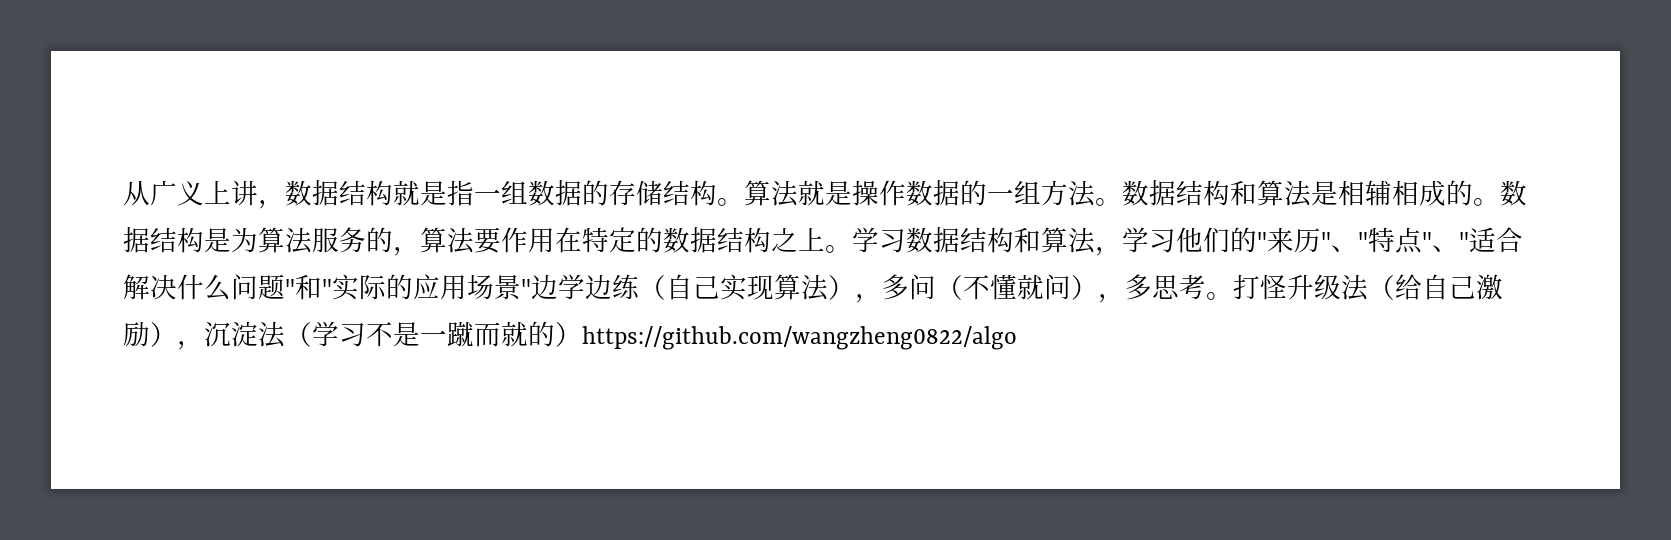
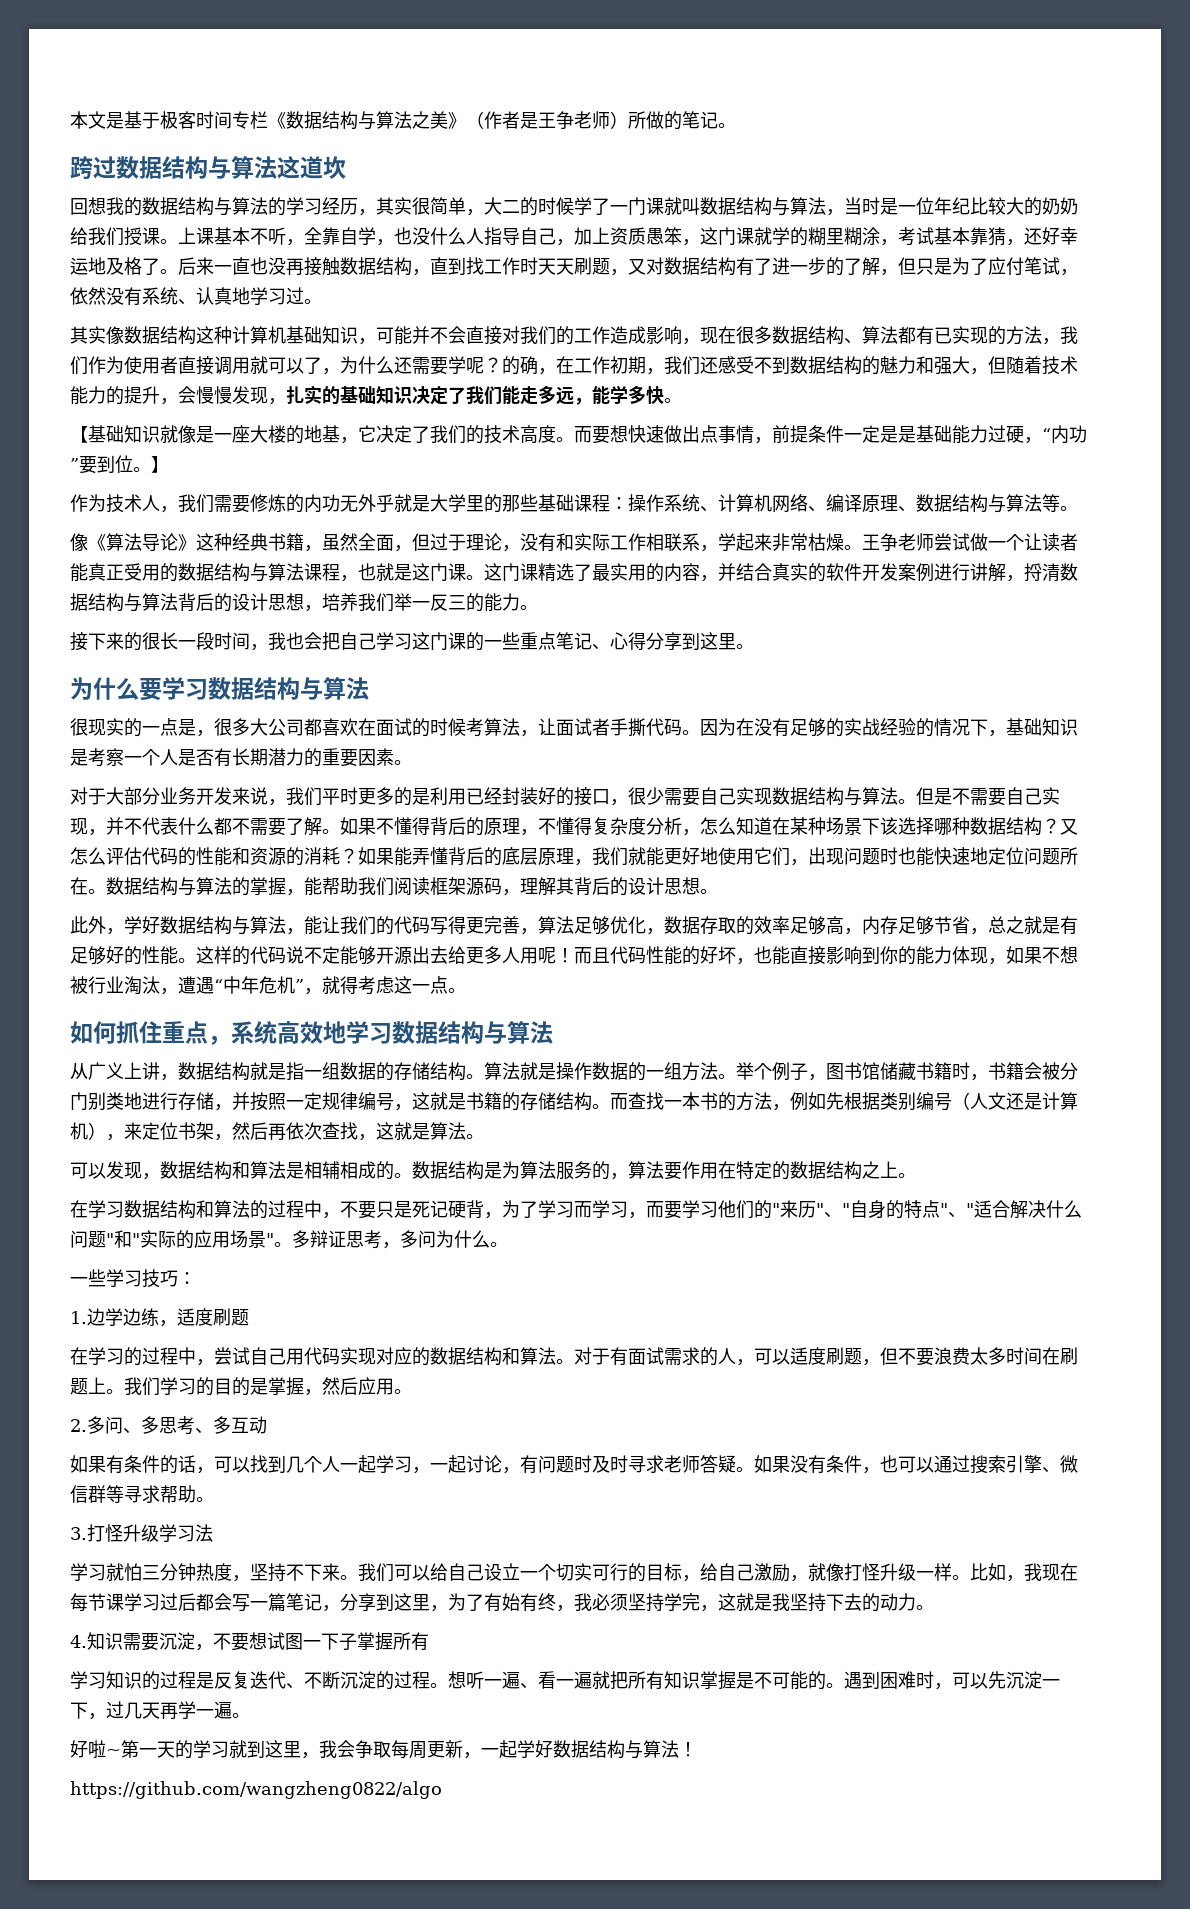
(123, 193) none -> [70,111,736,130] [70,156,346,180] [70,197,1078,216] [70,227,1078,246] [70,257,1078,276] [70,287,322,306] [70,326,1078,345] [70,356,1078,375] [70,385,682,405] [70,425,1087,444] [70,455,169,474] [70,494,1078,513] [70,533,1078,552] [70,563,1078,582] [70,593,538,612] [70,632,754,651] [70,677,369,701] [70,718,1078,737] [70,748,412,767] [70,787,1060,806] [70,817,1078,836] [70,847,1078,866] [70,877,718,896] [70,916,1078,935] [70,946,1078,965] [70,976,466,995] [70,1021,553,1045] 本文是基于极客时间专栏《数据结构与算法之美》（作者是王争老师）所做的笔记。 // 跨过数据结构与算法这道坎 // 回想我的数据结构与算法的学习经历，其实很简单，大二的时候学了一门课就叫数据结构与算法，当时是一位年纪比较大的奶奶给我们授课。上课基本不听，全靠自学，也没什么人指导自己，加上资质愚笨，这门课就学的糊里糊涂，考试基本靠猜，还好幸运地及格了。后来一直也没再接触数据结构，直到找工作时天天刷题，又对数据结构有了进一步的了解，但只是为了应付笔试，依然没有系统、认真地学习过。 // 其实像数据结构这种计算机基础知识，可能并不会直接对我们的工作造成影响，现在很多数据结构、算法都有已实现的方法，我们作为使用者直接调用就可以了，为什么还需要学呢？的确，在工作初期，我们还感受不到数据结构的魅力和强大，但随着技术能力的提升，会慢慢发现，扎实的基础知识决定了我们能走多远，能学多快。 // 【基础知识就像是一座大楼的地基，它决定了我们的技术高度。而要想快速做出点事情，前提条件一定是是基础能力过硬，“内功”要到位。】 // 作为技术人，我们需要修炼的内功无外乎就是大学里的那些基础课程：操作系统、计算机网络、编译原理、数据结构与算法等。 // 像《算法导论》这种经典书籍，虽然全面，但过于理论，没有和实际工作相联系，学起来非常枯燥。王争老师尝试做一个让读者能真正受用的数据结构与算法课程，也就是这门课。这门课精选了最实用的内容，并结合真实的软件开发案例进行讲解，捋清数据结构与算法背后的设计思想，培养我们举一反三的能力。 // 接下来的很长一段时间，我也会把自己学习这门课的一些重点笔记、心得分享到这里。 // 为什么要学习数据结构与算法 // 很现实的一点是，很多大公司都喜欢在面试的时候考算法，让面试者手撕代码。因为在没有足够的实战经验的情况下，基础知识是考察一个人是否有长期潜力的重要因素。 // 对于大部分业务开发来说，我们平时更多的是利用已经封装好的接口，很少需要自己实现数据结构与算法。但是不需要自己实现，并不代表什么都不需要了解。如果不懂得背后的原理，不懂得复杂度分析，怎么知道在某种场景下该选择哪种数据结构？又怎么评估代码的性能和资源的消耗？如果能弄懂背后的底层原理，我们就能更好地使用它们，出现问题时也能快速地定位问题所在。数据结构与算法的掌握，能帮助我们阅读框架源码，理解其背后的设计思想。 // 此外，学好数据结构与算法，能让我们的代码写得更完善，算法足够优化，数据存取的效率足够高，内存足够节省，总之就是有足够好的性能。这样的代码说不定能够开源出去给更多人用呢！而且代码性能的好坏，也能直接影响到你的能力体现，如果不想被行业淘汰，遭遇“中年危机”，就得考虑这一点。 // 如何抓住重点，系统高效地学习数据结构与算法 //
(1122, 202) none -> [736,1062,1078,1081] [70,1092,1078,1111] [70,1122,484,1141] [70,1161,160,1180] 举个例子，图书馆储藏书籍时，书籍会被分门别类地进行存储，并按照一定规律编号，这就是书籍的存储结构。而查找一本书的方法，例如先根据类别编号（人文还是计算机），来定位书架，然后再依次查找，这就是算法。 // 可以发现，
(852, 249) none -> [70,1200,88,1218] // 在
[1095,247,1122,256] ， -> [250,1200,682,1219] 的过程中，不要只是死记硬背，为了学习而学习，而要
(1368, 241) none -> [850,1200,904,1219] 自身的
[531,274,1503,303] [123,321,582,350] 边学边练（自己实现算法），多问（不懂就问），多思考。打怪升级法（给自己激励），沉淀法（学习不是一蹴而就的） -> [274,1230,508,1249] [70,1269,196,1288] [70,1308,249,1327] [70,1347,1078,1366] [70,1377,412,1396] [70,1416,267,1435] [70,1455,1078,1474] [70,1485,214,1503] [70,1524,213,1542] [70,1563,1078,1582] [70,1593,934,1612] [70,1632,429,1651] [70,1671,1060,1690] [70,1701,250,1720] [70,1740,697,1759] 。多辩证思考，多问为什么。 // 一些学习技巧： // 1.边学边练，适度刷题 // 在学习的过程中，尝试自己用代码实现对应的数据结构和算法。对于有面试需求的人，可以适度刷题，但不要浪费太多时间在刷题上。我们学习的目的是掌握，然后应用。 // 2.多问、多思考、多互动 // 如果有条件的话，可以找到几个人一起学习，一起讨论，有问题时及时寻求老师答疑。如果没有条件，也可以通过搜索引擎、微信群等寻求帮助。 // 3.打怪升级学习法 // 学习就怕三分钟热度，坚持不下来。我们可以给自己设立一个切实可行的目标，给自己激励，就像打怪升级一样。比如，我现在每节课学习过后都会写一篇笔记，分享到这里，为了有始有终，我必须坚持学完，这就是我坚持下去的动力。 // 4.知识需要沉淀，不要想试图一下子掌握所有 // 学习知识的过程是反复迭代、不断沉淀的过程。想听一遍、看一遍就把所有知识掌握是不可能的。遇到困难时，可以先沉淀一下，过几天再学一遍。 // 好啦~第一天的学习就到这里，我会争取每周更新，一起学好数据结构与算法！ //

